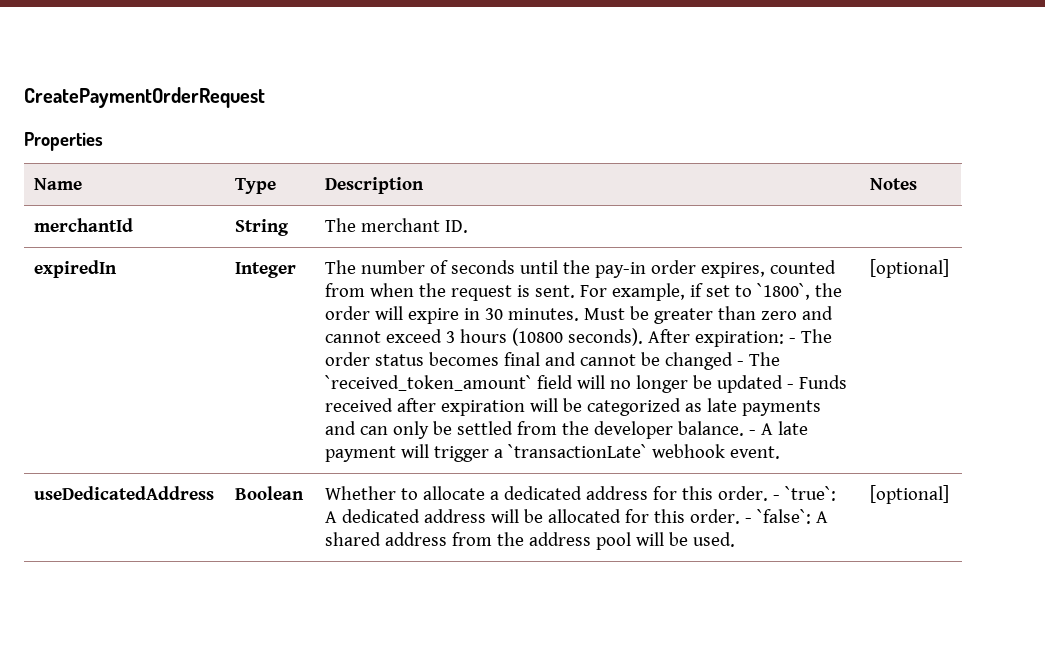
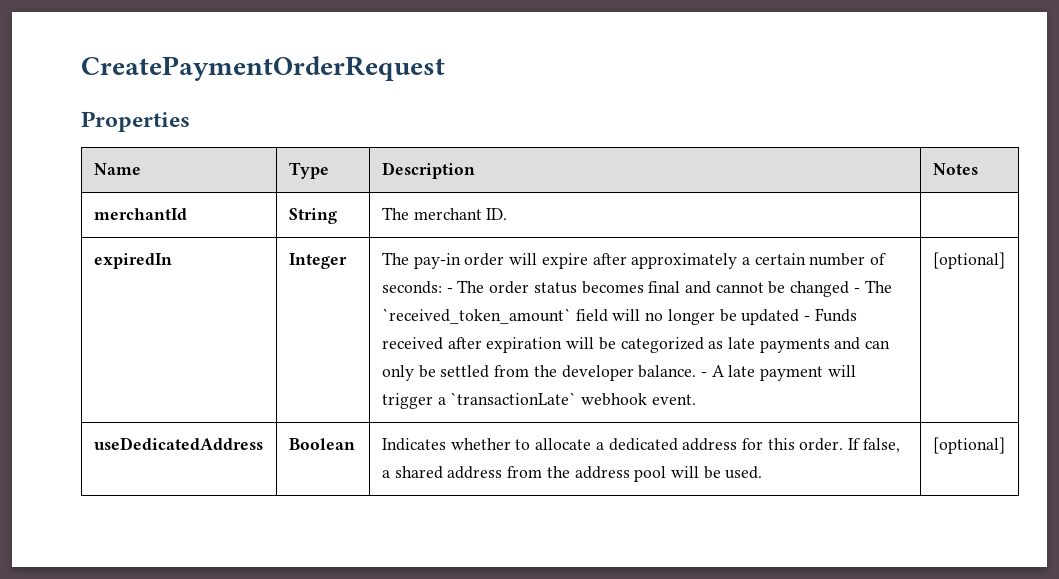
[361,260,837,278] [325,283,843,301] [325,306,834,324] [325,328,785,347] number of seconds until the pay-in order expires, counted from when the request is sent. For example, if set to `1800`, the order will expire in 30 minutes. Must be greater than zero and cannot exceed 3 hours (10800 seconds). After expiration: -> [413,253,887,269] [381,281,442,294] pay-in order will expire after approximately a certain number of seconds:
[325,486,397,500] Whether -> [381,438,511,451] Indicates whether
[773,486,837,501] [325,509,829,524] - `true`: A dedicated address will be allocated for this order. - `false`: A -> [848,438,900,453] [381,470,390,478] If false, a

